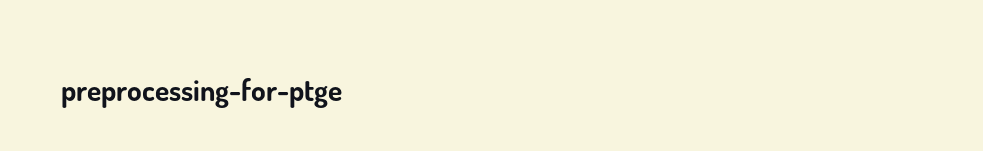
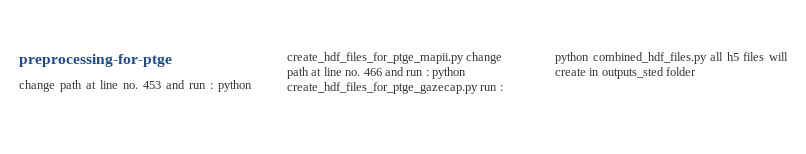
(342, 93) none -> [19,80,252,92] [287,52,503,64] [287,67,466,79] [287,82,503,94] [555,52,788,64] [555,67,697,79] // change path at line no. 453 and run : python create_hdf_files_for_ptge_mapii.py change path at line no. 466 and run : python create_hdf_files_for_ptge_gazecap.py run : python combined_hdf_files.py all h5 files will create in outputs_sted folder

